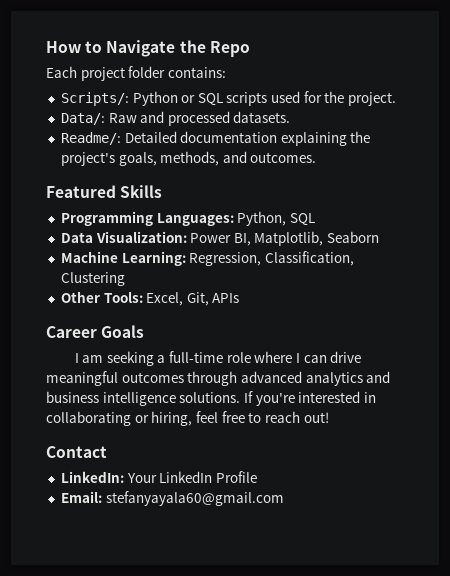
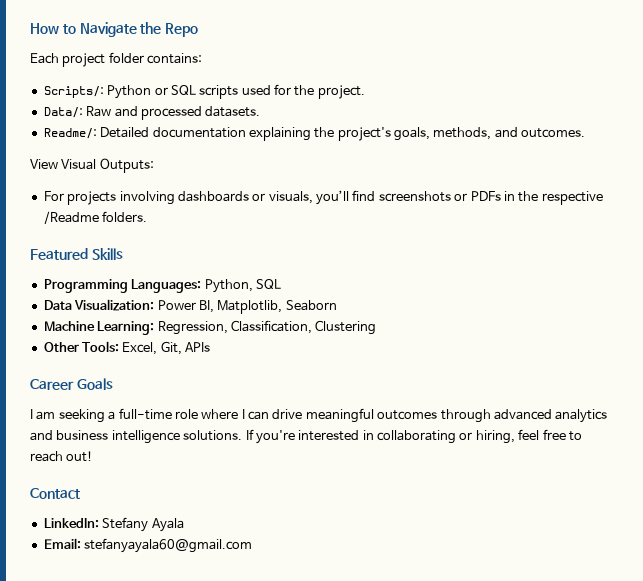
(317, 157) none -> [30,158,154,173] [43,190,603,205] [43,211,148,224] // View Visual Outputs: // For projects involving dashboards or visuals, you’ll find screenshots or PDFs in the respective /Readme folders.
[126,471,257,483] Your LinkedIn Profile -> [102,517,184,532] Stefany Ayala

